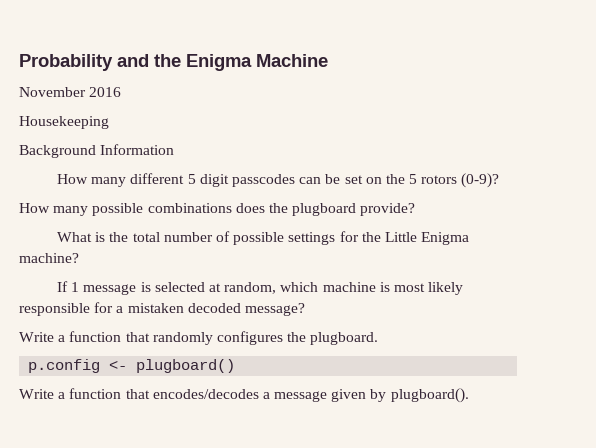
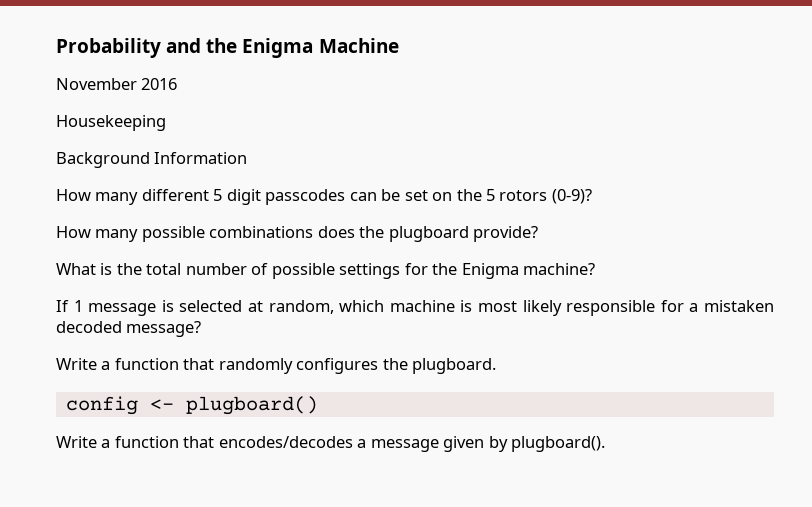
[384,232,417,242] Little -> (458, 269) none
[28,359,101,373] p.config -> [65,396,138,415] config

